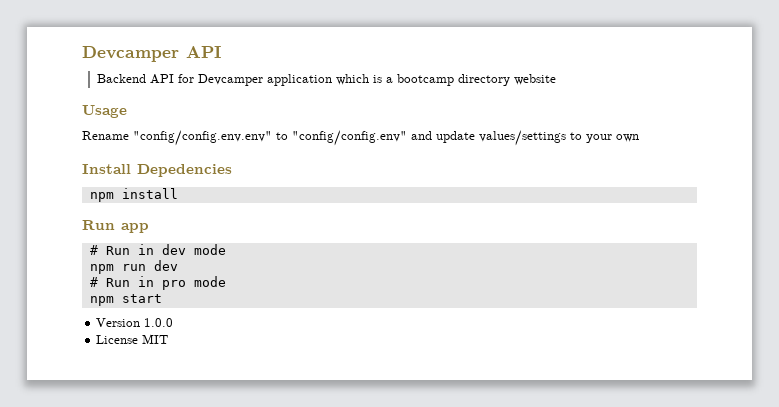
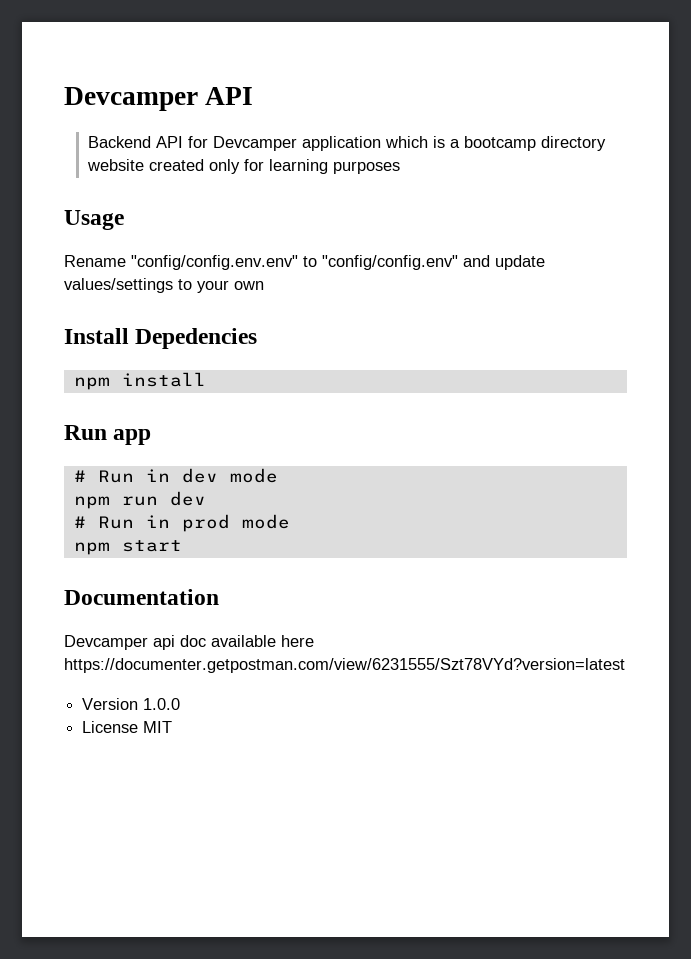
(557, 79) none -> [149,159,401,174] created only for learning purposes
[161,280,186,290] pro -> [181,514,230,532] prod
(162, 298) none -> [64,589,219,605] [64,635,314,650] [64,658,625,673] // Documentation // Devcamper api doc available here https://documenter.getpostman.com/view/6231555/Szt78VYd?version=latest

